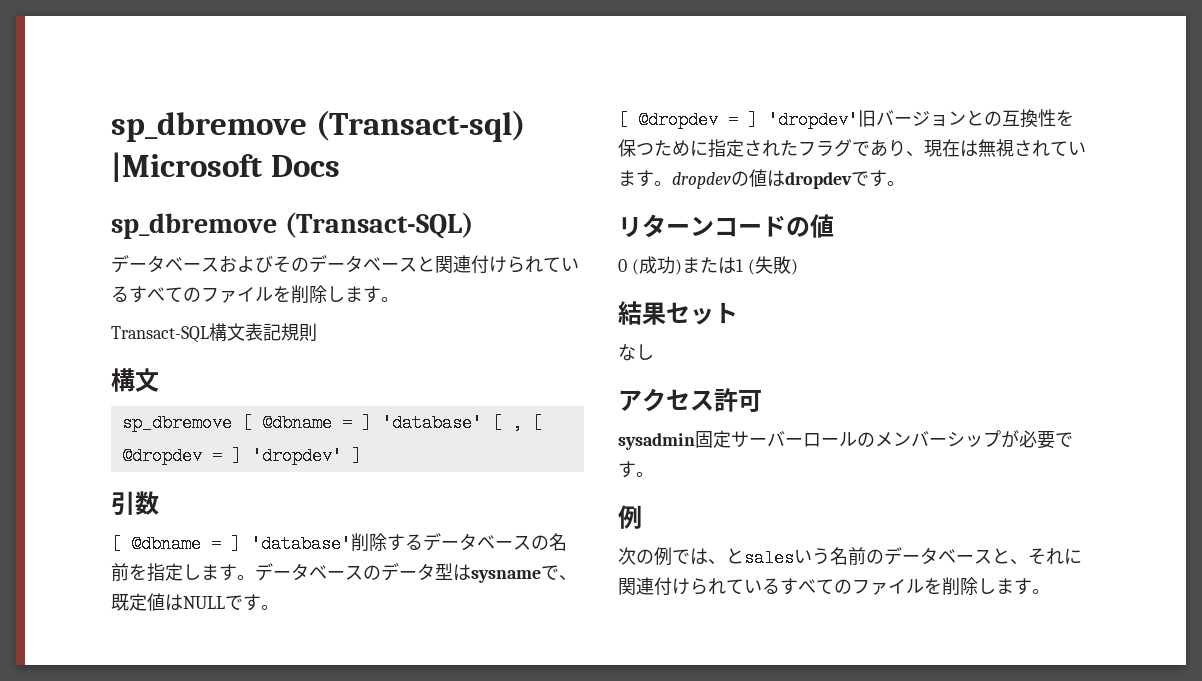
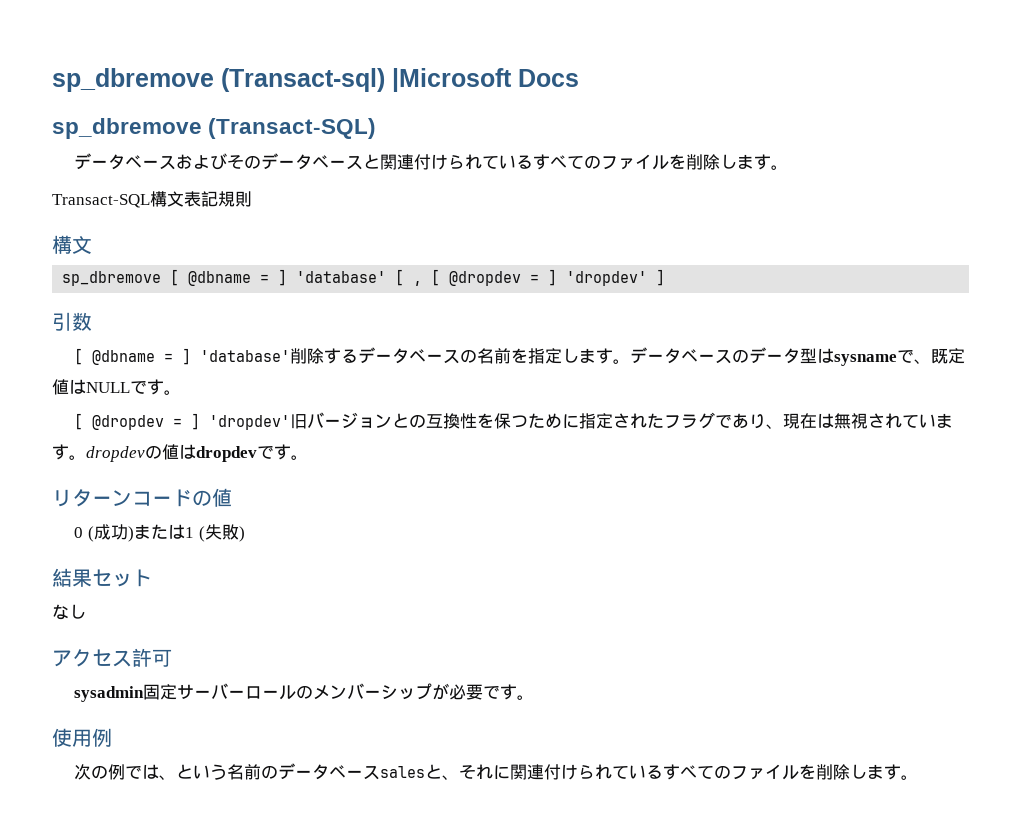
(654, 474) none -> [52,728,92,747] 使用
[744,549,794,567] sales -> (194, 771) none
(992, 556) none -> [380,766,426,778] sales

